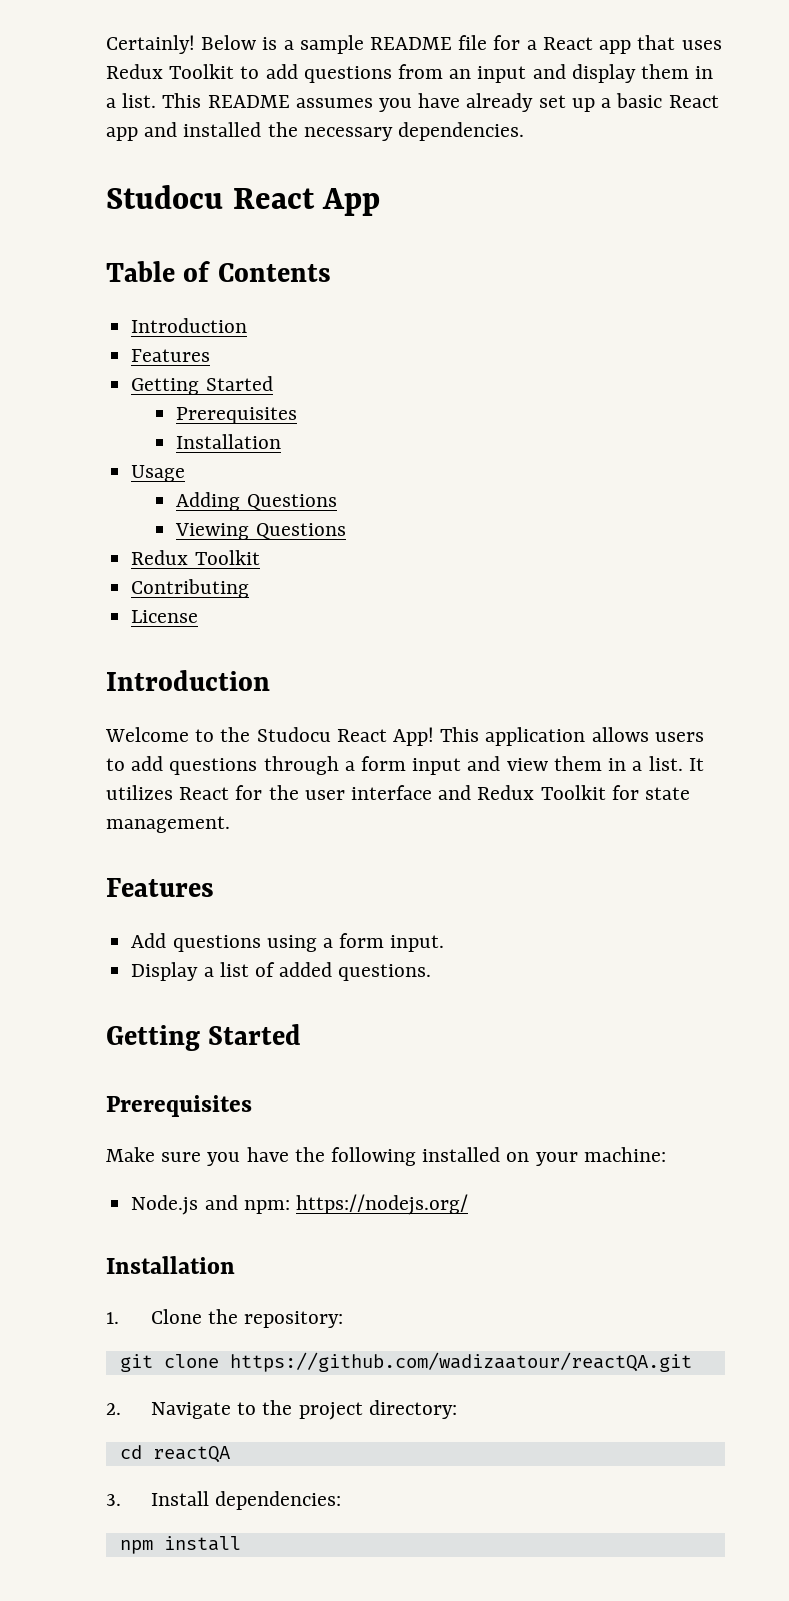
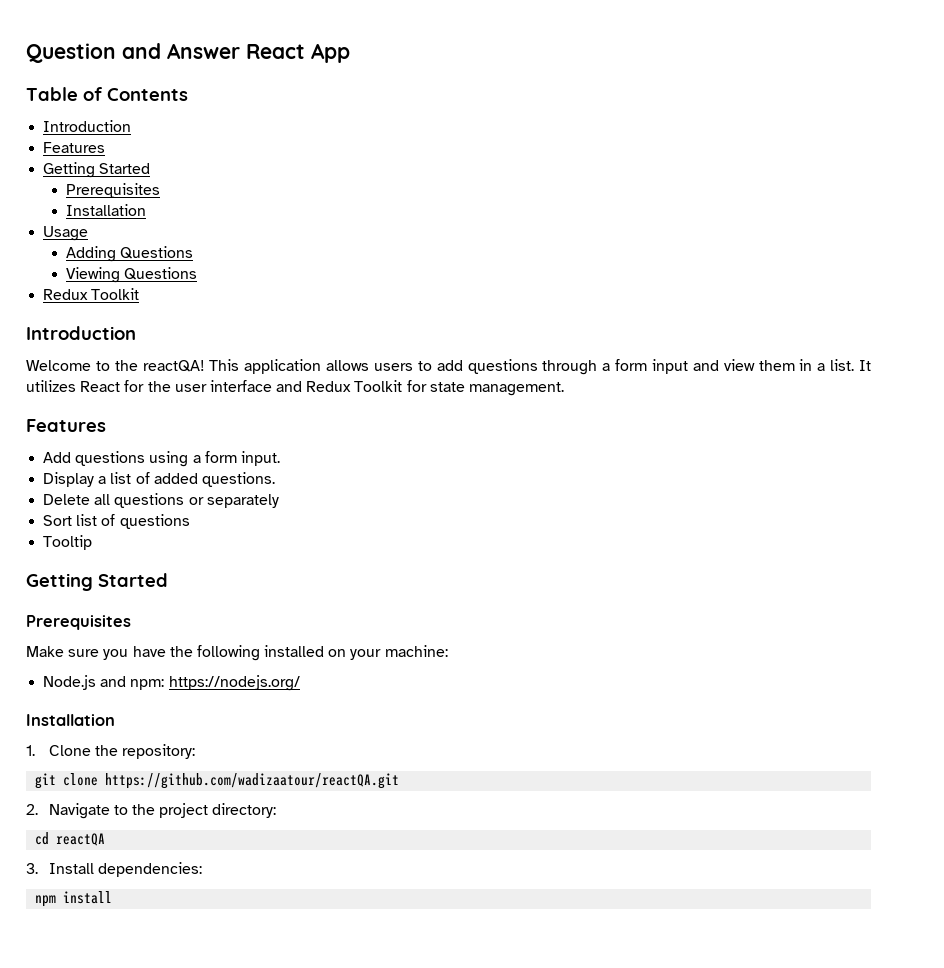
[106,35,722,54] [106,64,714,83] [106,93,719,112] [106,122,525,141] [106,185,223,209] Certainly! Below is a sample README file for a React app that uses Redux Toolkit to add questions from an input and display them in a list. This README assumes you have already set up a basic React app and installed the necessary dependencies. // Studocu -> [26,43,240,63] Question and Answer
[131,579,250,598] [131,610,199,623] // Contributing // License -> (140, 294) none
[256,727,435,746] Studocu React App! -> [142,360,205,372] reactQA!
(432, 972) none -> [43,493,279,508] [43,514,190,529] [43,535,93,550] // Delete all questions or separately // Sort list of questions // Tooltip

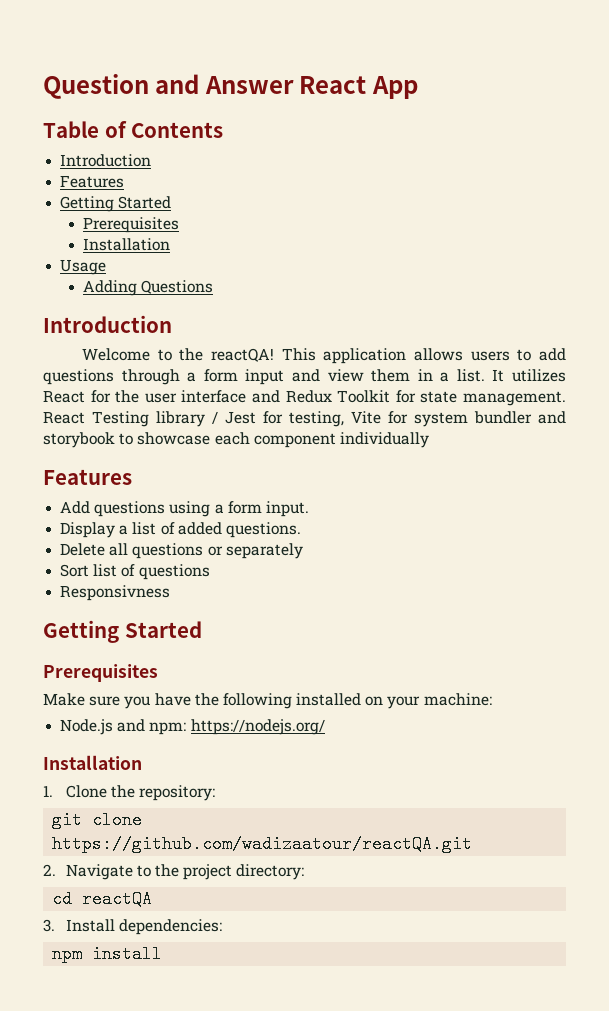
[65,267,197,283] [43,288,140,300] // Viewing Questions // Redux Toolkit -> (213, 287) none
(565, 389) none -> [43,411,566,427] [43,432,429,448] React Testing library / Jest for testing, Vite for system bundler and storybook to showcase each component individually
[43,535,93,550] Tooltip -> [60,585,171,601] Responsivness

